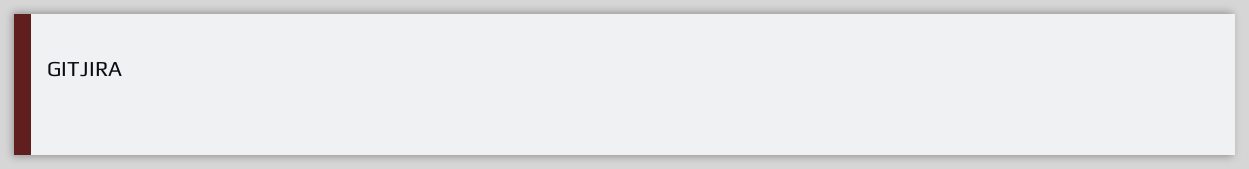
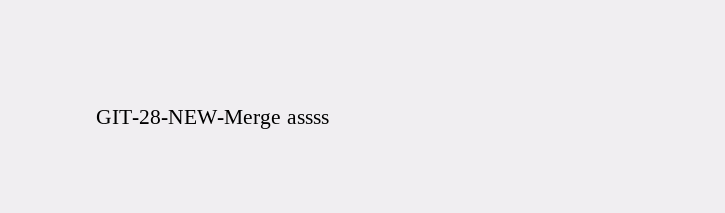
[47,61,122,77] GITJIRA -> [96,110,329,129] GIT-28-NEW-Merge assss

